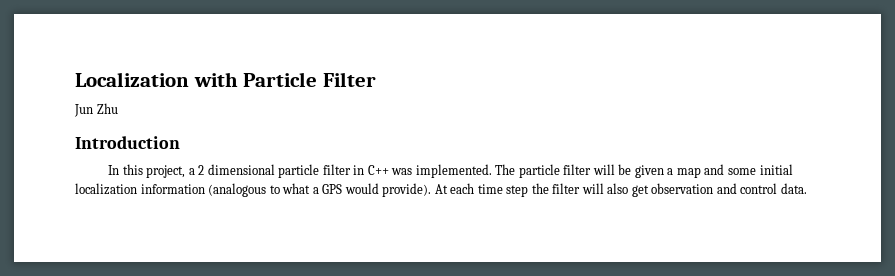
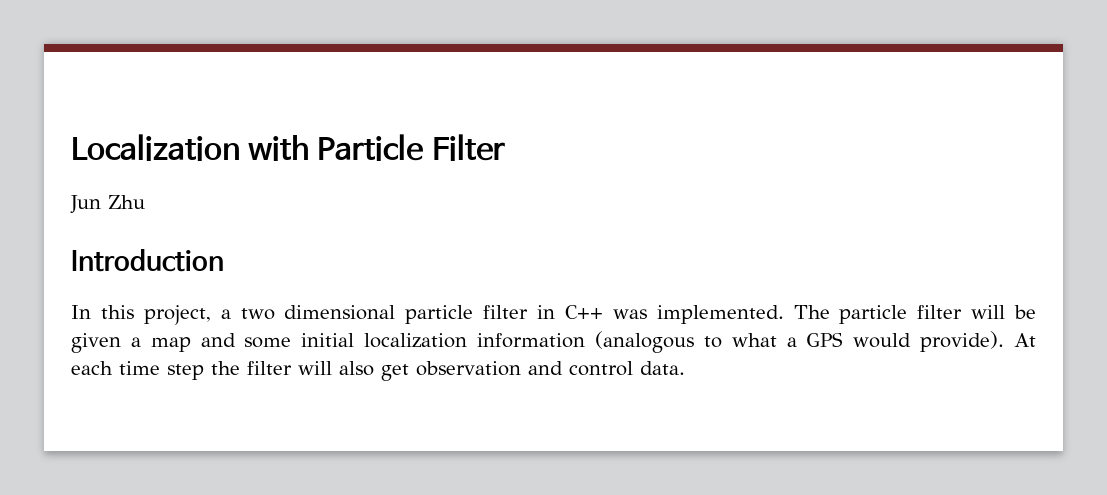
[198,165,205,175] 2 -> [240,308,275,320] two

